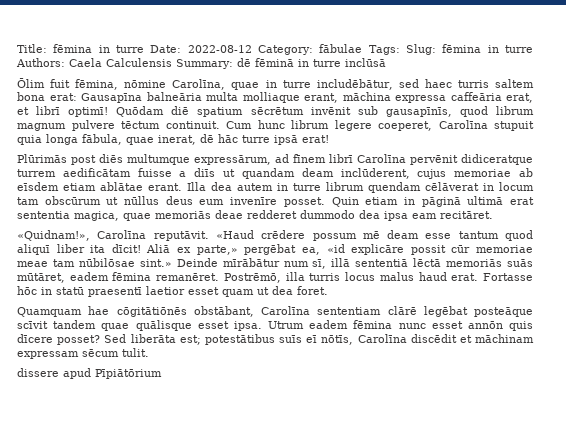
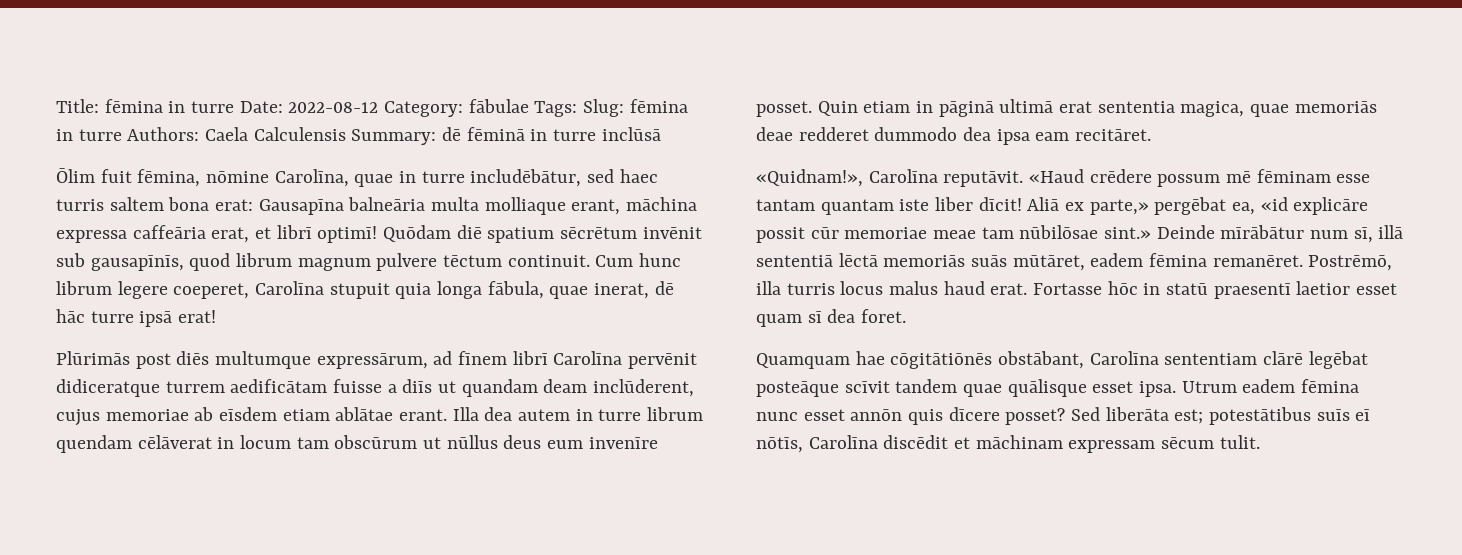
[387,230,534,241] [17,244,106,255] deam esse tantum quod aliquī liber ita -> [1256,169,1371,183] [756,197,974,215] fēminam esse tantam quantam iste liber
[257,287,269,295] ut -> [807,311,822,323] sī
[17,368,162,379] // dissere apud Pīpiātōrium -> (1260, 442) none

